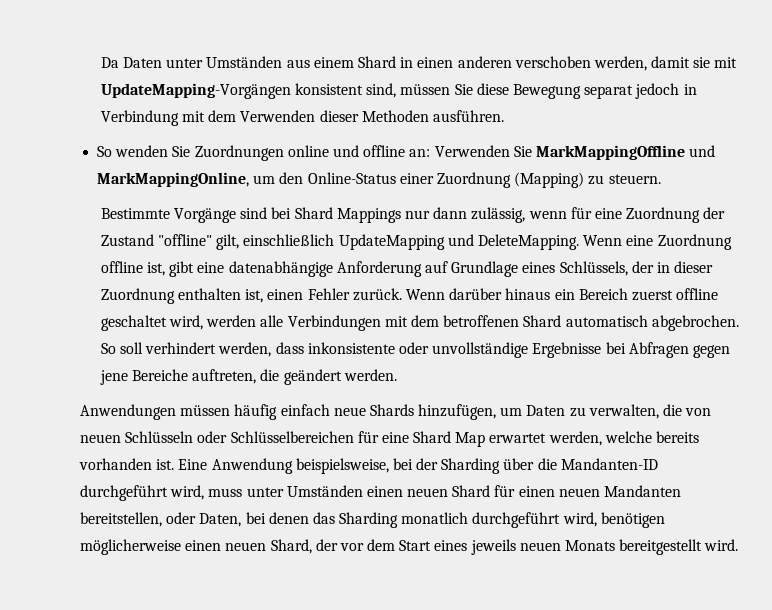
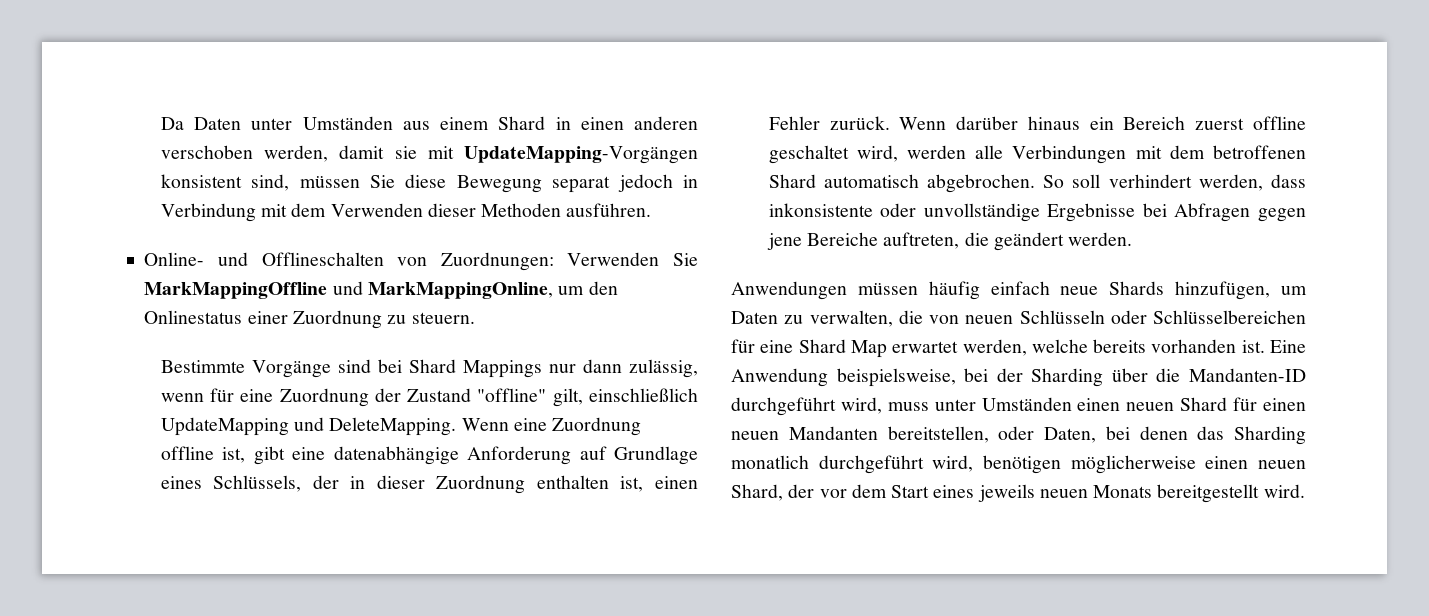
[97,145,431,161] So wenden Sie Zuordnungen online und offline an: -> [144,252,554,271] Online- und Offlineschalten von Zuordnungen:
[307,172,396,184] Online-Status -> [144,310,243,324] Onlinestatus
[514,172,585,188] (Mapping) -> (382, 319) none

